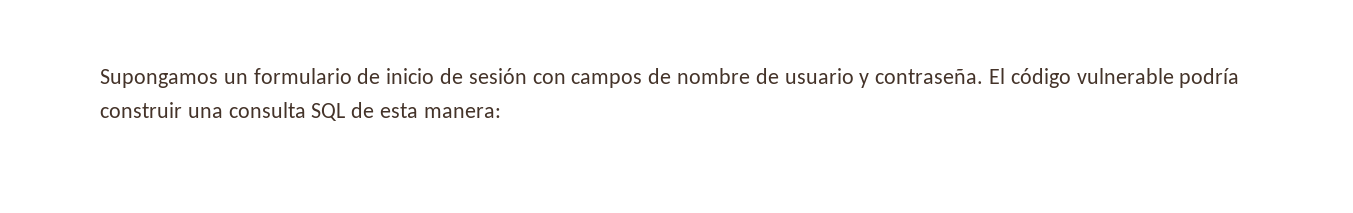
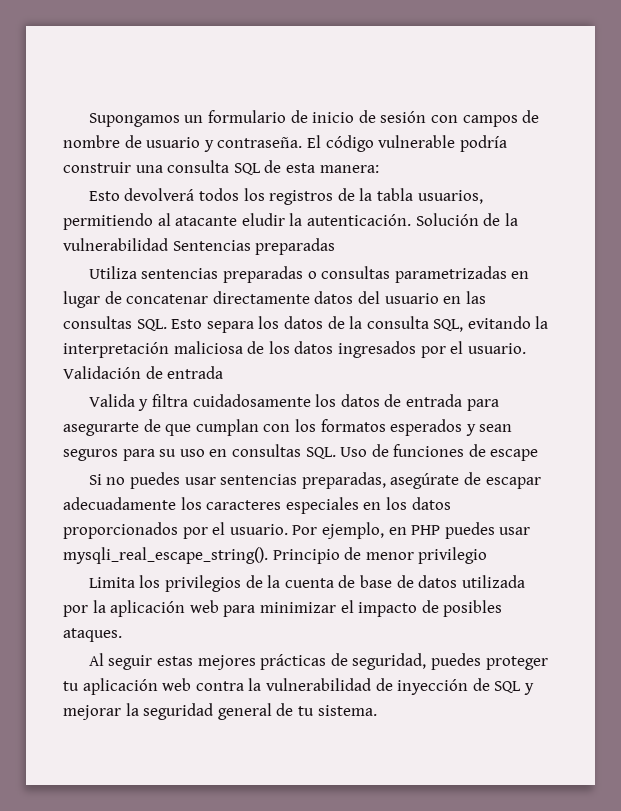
(501, 112) none -> [88,188,483,205] [63,213,518,230] [63,238,336,255] [88,266,530,283] [63,291,486,308] [63,316,549,333] [63,341,526,358] [63,366,224,379] [88,394,499,411] [63,419,513,436] [63,444,539,461] [88,472,541,489] [63,497,451,514] [63,522,531,539] [63,547,488,564] [88,575,525,592] [63,600,503,617] [63,628,122,642] [88,653,548,670] [63,678,534,695] [63,703,377,720] // Esto devolverá todos los registros de la tabla usuarios, permitiendo al atacante eludir la autenticación. Solución de la vulnerabilidad Sentencias preparadas // Utiliza sentencias preparadas o consultas parametrizadas en lugar de concatenar directamente datos del usuario en las consultas SQL. Esto separa los datos de la consulta SQL, evitando la interpretación maliciosa de los datos ingresados por el usuario. Validación de entrada // Valida y filtra cuidadosamente los datos de entrada para asegurarte de que cumplan con los formatos esperados y sean seguros para su uso en consultas SQL. Uso de funciones de escape // Si no puedes usar sentencias preparadas, asegúrate de escapar adecuadamente los caracteres especiales en los datos proporcionados por el usuario. Por ejemplo, en PHP puedes usar mysqli_real_escape_string(). Principio de menor privilegio // Limita los privilegios de la cuenta de base de datos utilizada por la aplicación web para minimizar el impacto de posibles ataques. // Al seguir estas mejores prácticas de seguridad, puedes proteger tu aplicación web contra la vulnerabilidad de inyección de SQL y mejorar la seguridad general de tu sistema.

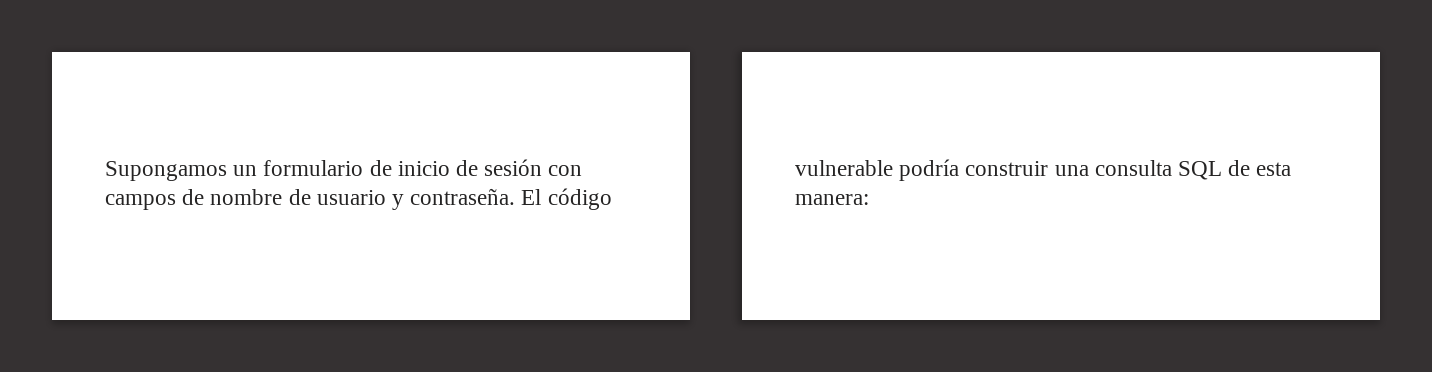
[88,188,483,205] [63,213,518,230] [63,238,336,255] [88,266,530,283] [63,291,486,308] [63,316,549,333] [63,341,526,358] [63,366,224,379] [88,394,499,411] [63,419,513,436] [63,444,539,461] [88,472,541,489] [63,497,451,514] [63,522,531,539] [63,547,488,564] [88,575,525,592] [63,600,503,617] [63,628,122,642] [88,653,548,670] [63,678,534,695] [63,703,377,720] // Esto devolverá todos los registros de la tabla usuarios, permitiendo al atacante eludir la autenticación. Solución de la vulnerabilidad Sentencias preparadas // Utiliza sentencias preparadas o consultas parametrizadas en lugar de concatenar directamente datos del usuario en las consultas SQL. Esto separa los datos de la consulta SQL, evitando la interpretación maliciosa de los datos ingresados por el usuario. Validación de entrada // Valida y filtra cuidadosamente los datos de entrada para asegurarte de que cumplan con los formatos esperados y sean seguros para su uso en consultas SQL. Uso de funciones de escape // Si no puedes usar sentencias preparadas, asegúrate de escapar adecuadamente los caracteres especiales en los datos proporcionados por el usuario. Por ejemplo, en PHP puedes usar mysqli_real_escape_string(). Principio de menor privilegio // Limita los privilegios de la cuenta de base de datos utilizada por la aplicación web para minimizar el impacto de posibles ataques. // Al seguir estas mejores prácticas de seguridad, puedes proteger tu aplicación web contra la vulnerabilidad de inyección de SQL y mejorar la seguridad general de tu sistema. -> (869, 199) none

